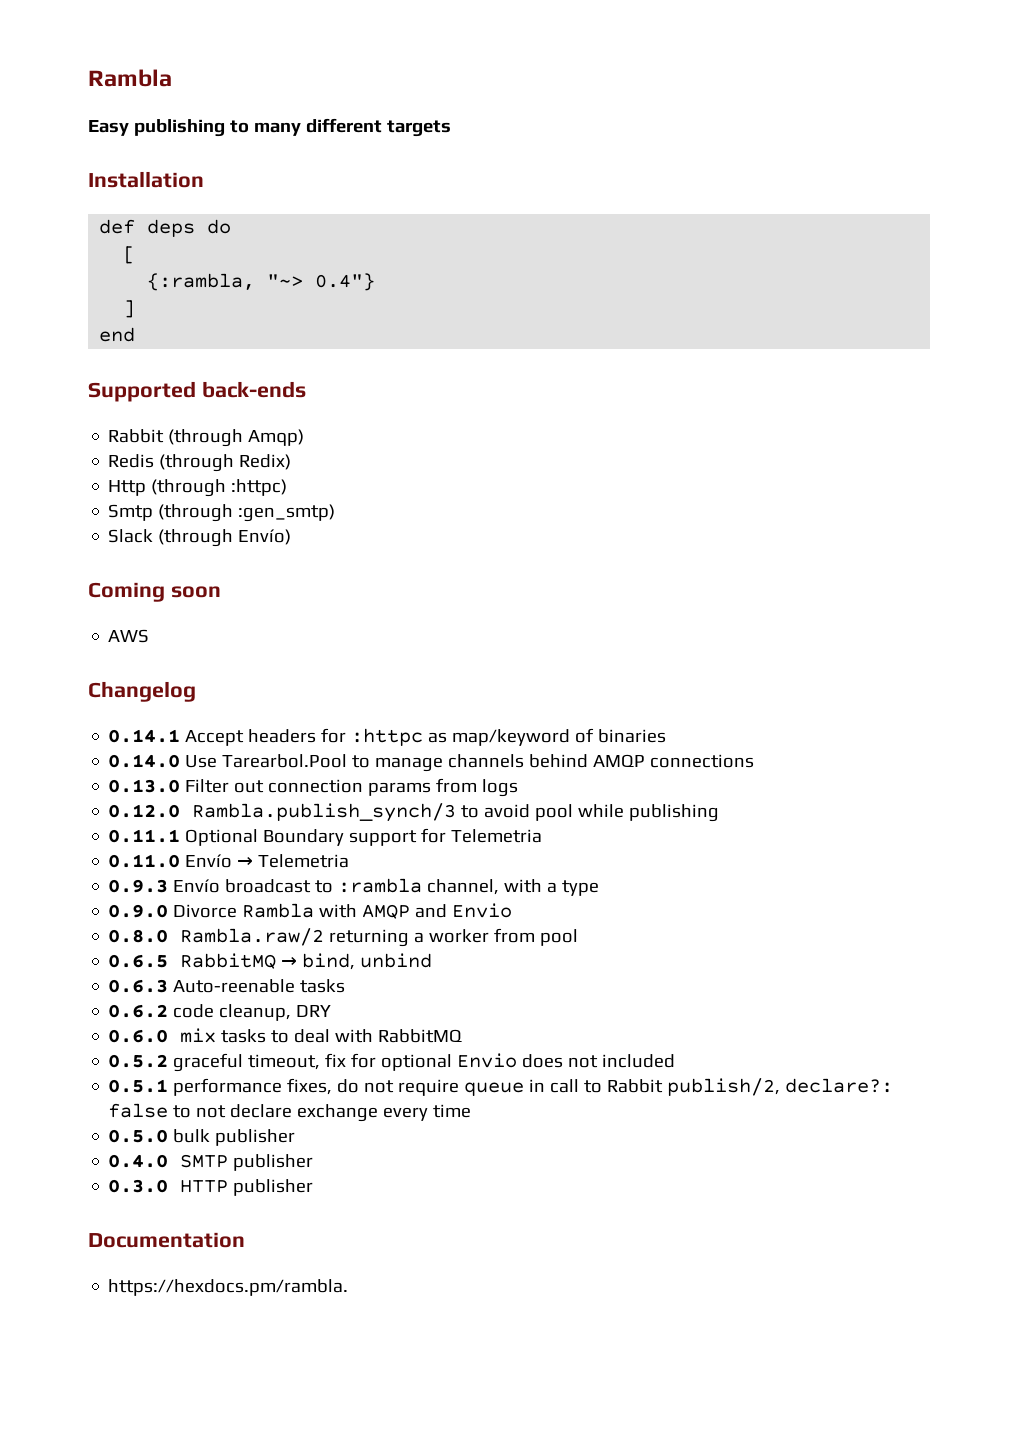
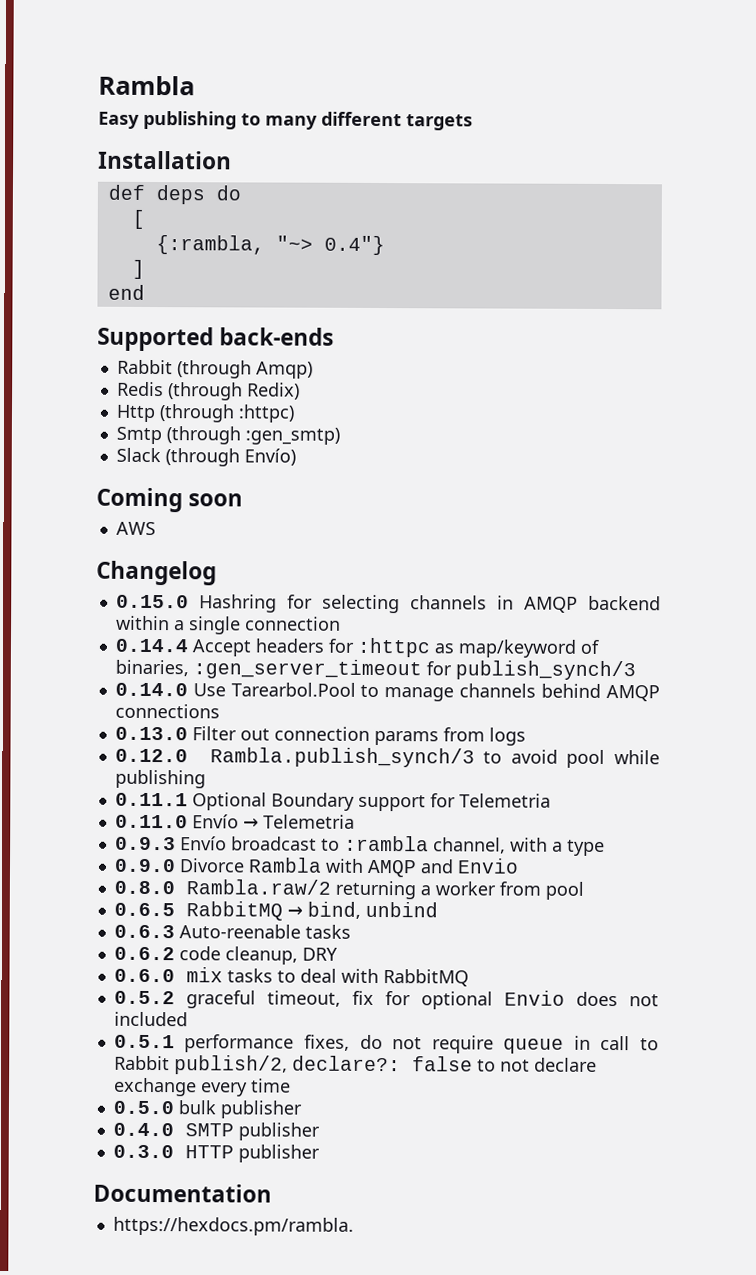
[108,729,181,743] 0.14.1 -> [115,594,661,614] [115,615,341,635] [114,638,188,653] 0.15.0 Hashring for selecting channels in AMQP backend within a single connection // 0.14.4
[598,729,667,743] binaries -> [114,659,636,681] binaries, :gen_server_timeout for publish_synch/3

